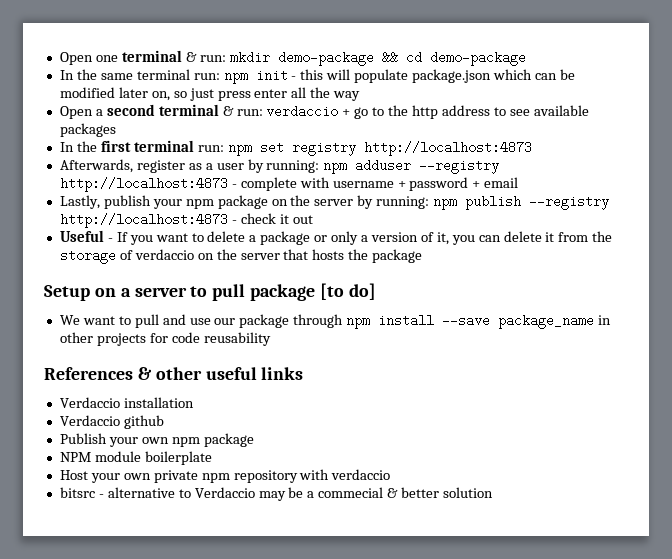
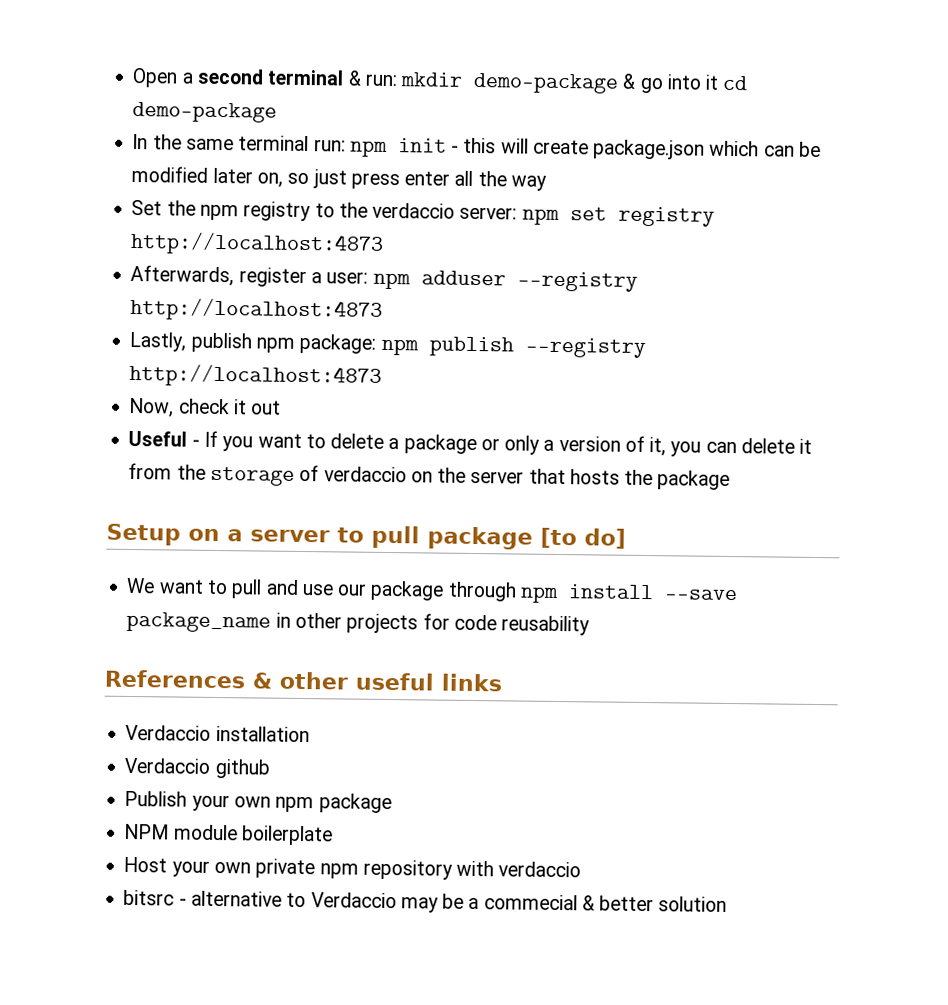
[59,52,118,65] Open one -> [132,67,264,88] Open a second
[381,51,398,64] && -> [622,73,720,94] & go into it
[354,69,409,83] populate -> [532,139,589,155] create
[59,104,589,119] [59,123,116,137] [59,140,224,152] Open a second terminal & run: verdaccio + go to the http address to see available packages // In the first terminal run: -> [131,199,518,222] Set the npm registry to the verdaccio server:
[188,159,320,173] as a user by running: -> [310,271,369,284] a user:
[231,177,519,191] [59,195,430,209] - complete with username + password + email // Lastly, publish your npm package on the server by running: -> [129,331,377,354] // Lastly, publish npm package:
[231,220,237,224] - -> [128,397,175,418] // Now,

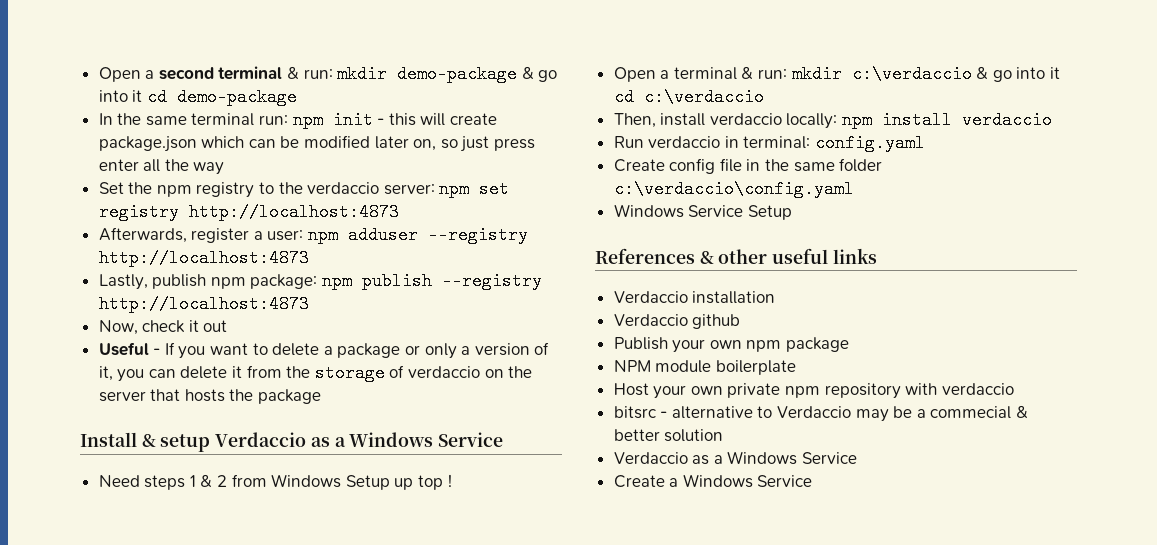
[106,523,626,550] [126,577,737,603] [126,611,591,636] Setup on a server to pull package [to do] // We want to pull and use our package through npm install --save package_name in other projects for code reusability -> [80,432,504,452] [98,474,452,490] [613,65,1061,83] [613,88,764,106] [613,111,1053,129] [613,134,926,152] [613,158,883,174] [613,180,854,198] [613,204,792,220] Install & setup Verdaccio as a Windows Service // Need steps 1 & 2 from Windows Setup up top ! // Open a terminal & run: mkdir c:\verdaccio & go into it cd c:\verdaccio // Then, install verdaccio locally: npm install verdaccio // Run verdaccio in terminal: config.yaml // Create config file in the same folder c:\verdaccio\config.yaml // Windows Service Setup
(728, 904) none -> [613,451,858,465] [613,474,813,488] // Verdaccio as a Windows Service // Create a Windows Service

